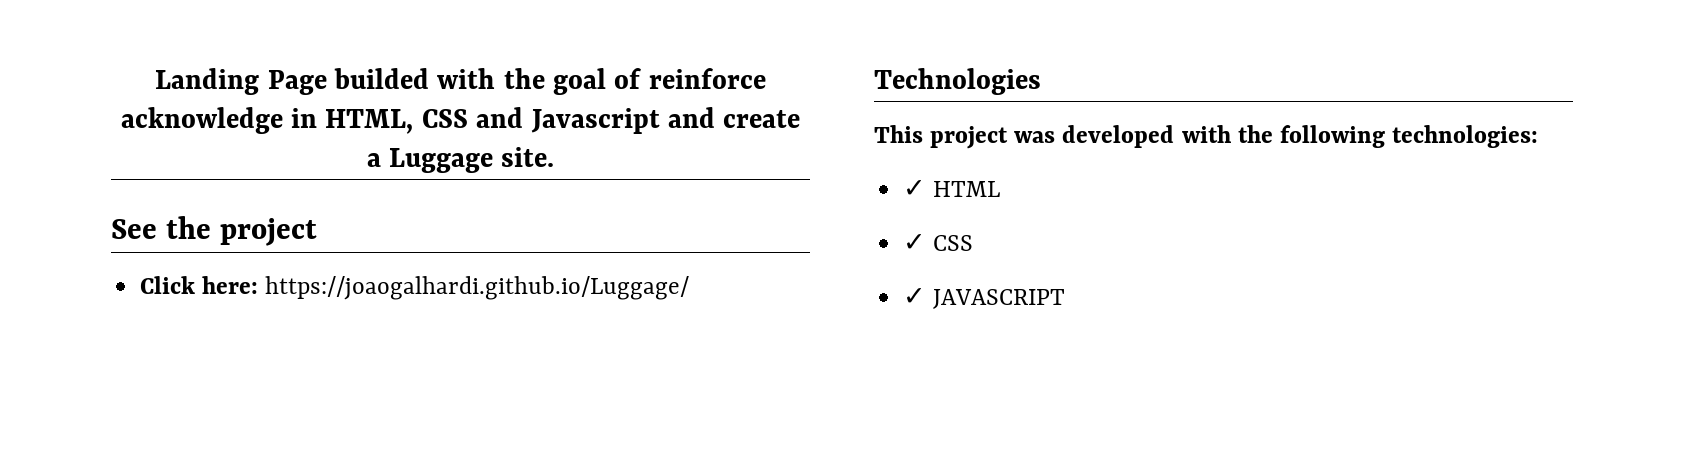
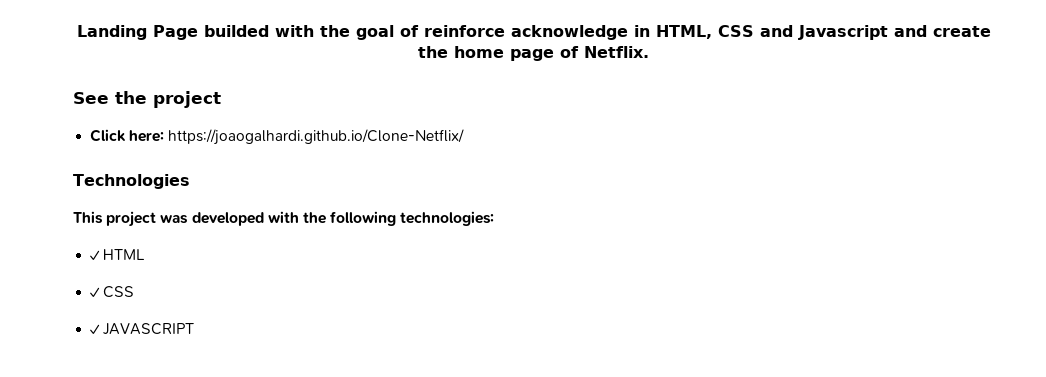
[366,147,555,173] a Luggage site. -> [418,46,649,61] the home page of Netflix.
[265,276,690,300] https://joaogalhardi.github.io/Luggage/ -> [168,129,465,145] https://joaogalhardi.github.io/Clone-Netflix/

